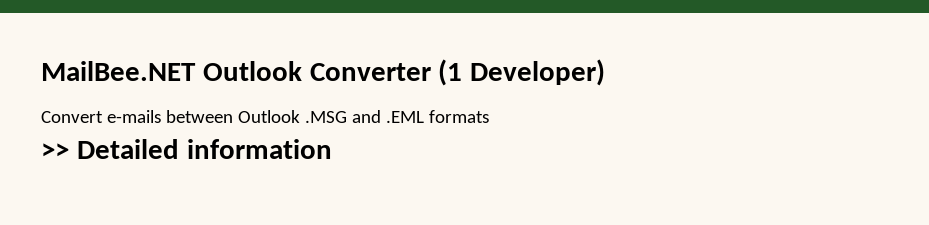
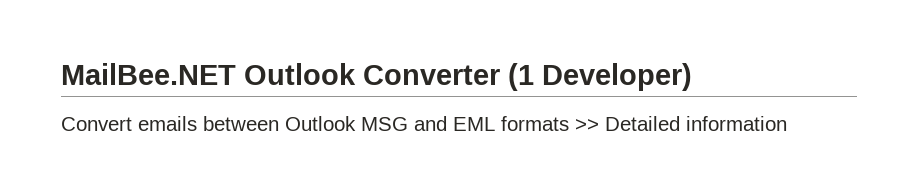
[106,110,161,123] e-mails -> [138,116,197,131] emails
[304,110,424,123] .MSG and .EML -> [361,116,495,131] MSG and EML
(489, 116) // -> (569, 123) none

